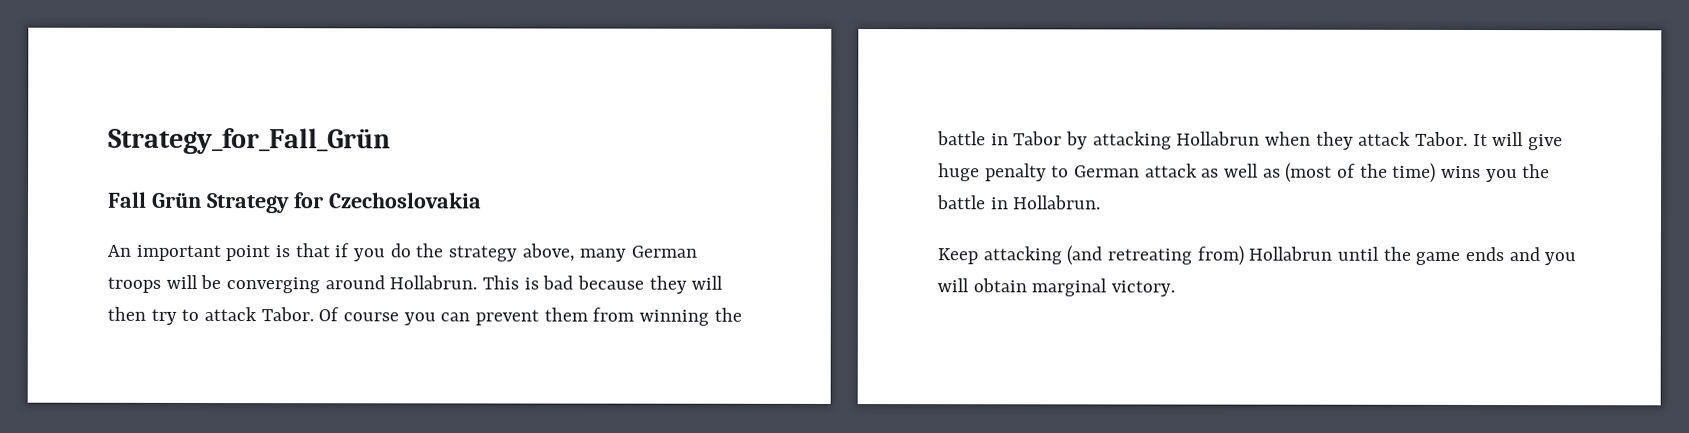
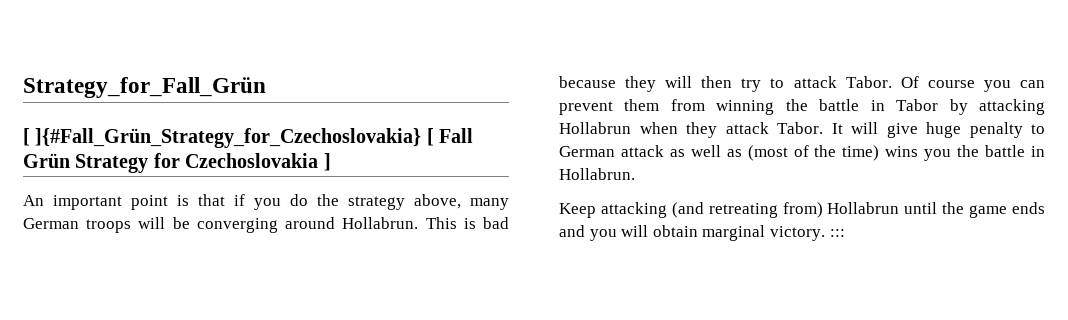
(391, 141) none -> [23,128,434,148] [ ]{#Fall_Grün_Strategy_for_Czechoslovakia} [
(482, 200) none -> [323,153,331,171] ]
(1176, 288) none -> [829,229,845,237] :::

